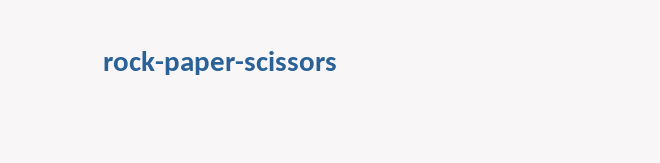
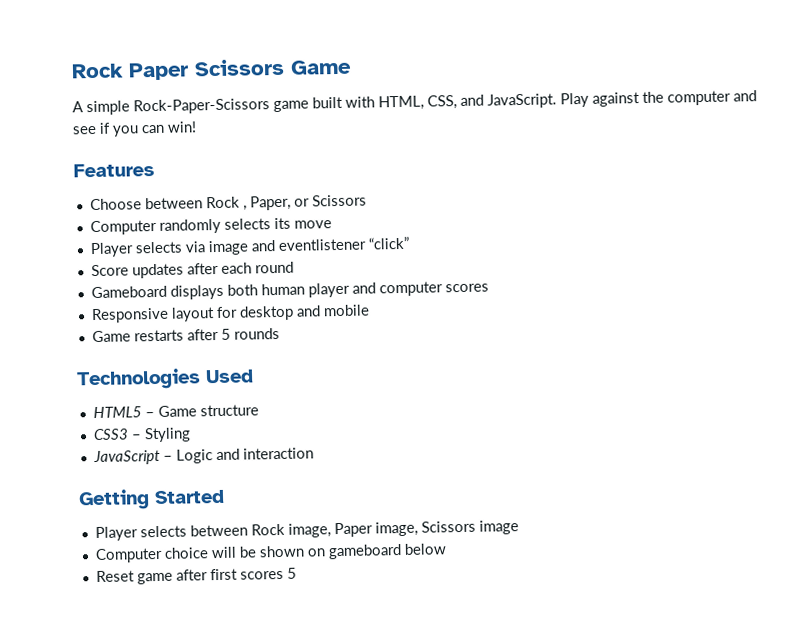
[103,51,337,75] rock-paper-scissors -> [71,58,352,81] [72,90,757,116] [72,121,197,137] [73,162,155,178] [89,194,367,211] [89,217,332,236] [89,236,409,258] [90,261,294,279] [90,281,489,300] [90,304,370,324] [91,327,280,343] [76,368,254,391] [92,404,259,419] [92,427,191,443] [92,447,314,466] [78,489,225,511] [94,520,519,542] [94,543,447,564] [95,567,297,585] Rock Paper Scissors Game // A simple Rock-Paper-Scissors game built with HTML, CSS, and JavaScript. Play against the computer and see if you can win! // Features // Choose between Rock , Paper, or Scissors // Computer randomly selects its move // Player selects via image and eventlistener “click” // Score updates after each round // Gameboard displays both human player and computer scores // Responsive layout for desktop and mobile // Game restarts after 5 rounds // Technologies Used // HTML5 – Game structure // CSS3 – Styling // JavaScript – Logic and interaction // Getting Started // Player selects between Rock image, Paper image, Scissors image // Computer choice will be shown on gameboard below // Reset game after first scores 5

